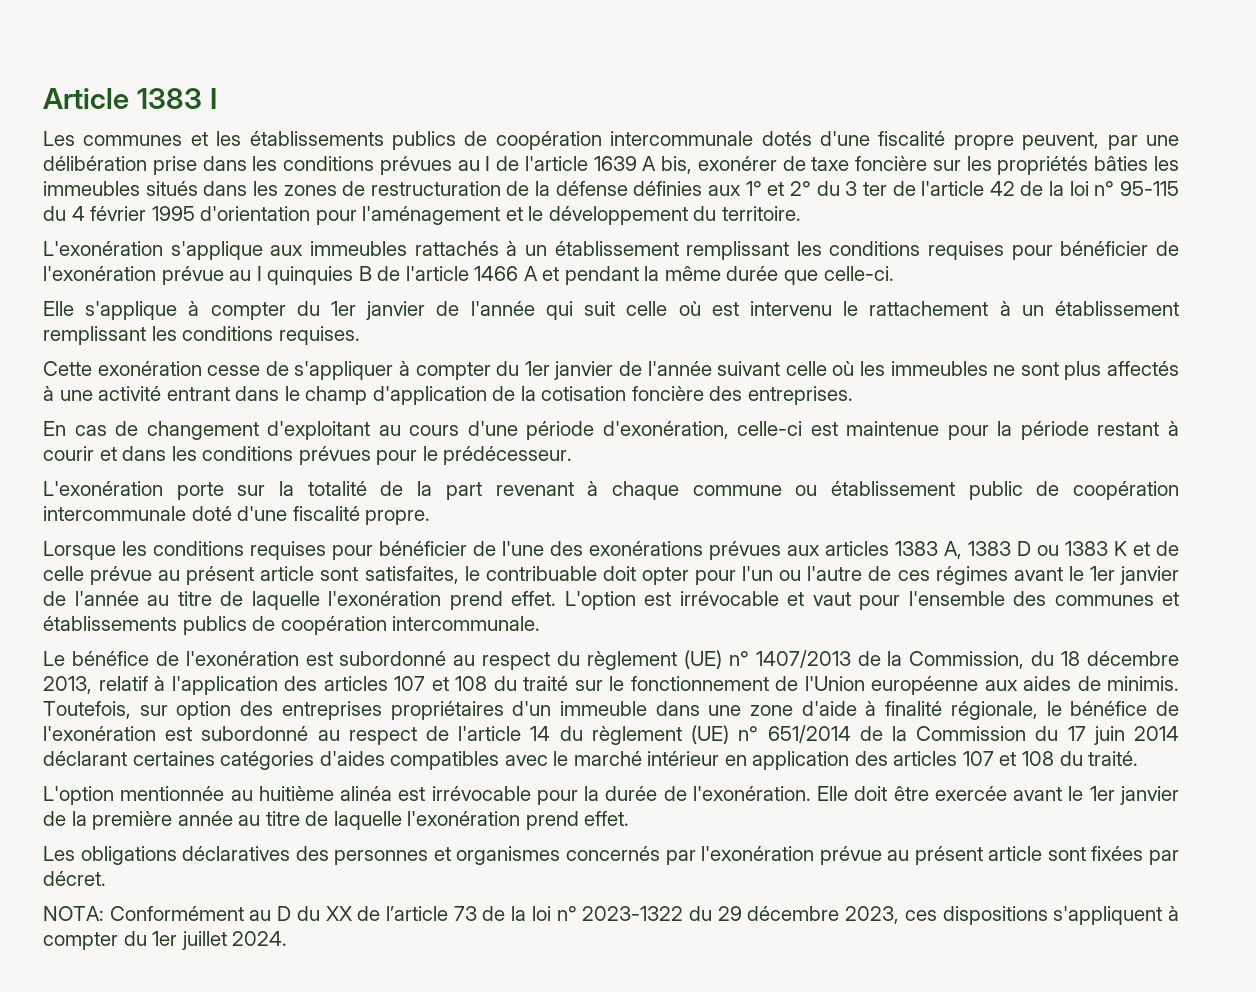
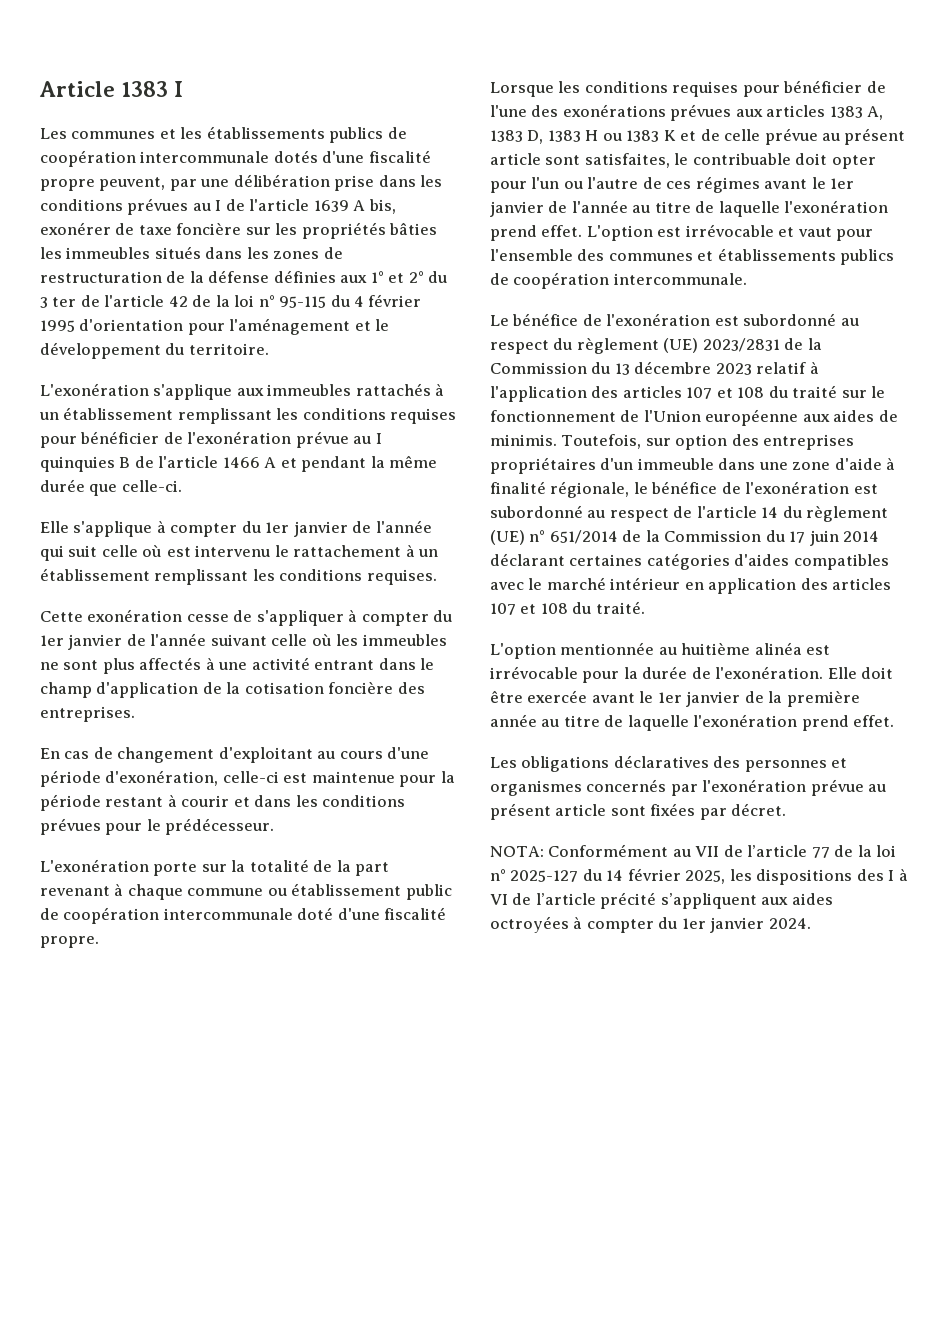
[1017,541,1031,556] D -> [527,130,599,144] D, 1383 H
[728,650,1180,669] [43,676,92,694] n° 1407/2013 de la Commission, du 18 décembre 2013, -> [702,338,822,352] [490,361,752,375] 2023/2831 de la Commission du 13 décembre 2023
[277,906,1179,925] [43,931,227,950] D du XX de l’article 73 de la loi n° 2023-1322 du 29 décembre 2023, ces dispositions s'appliquent à compter du 1er juillet -> [695,845,897,858] [490,868,908,885] [490,892,833,909] [490,916,765,933] VII de l’article 77 de la loi n° 2025-127 du 14 février 2025, les dispositions des I à VI de l’article précité s’appliquent aux aides octroyées à compter du 1er janvier

